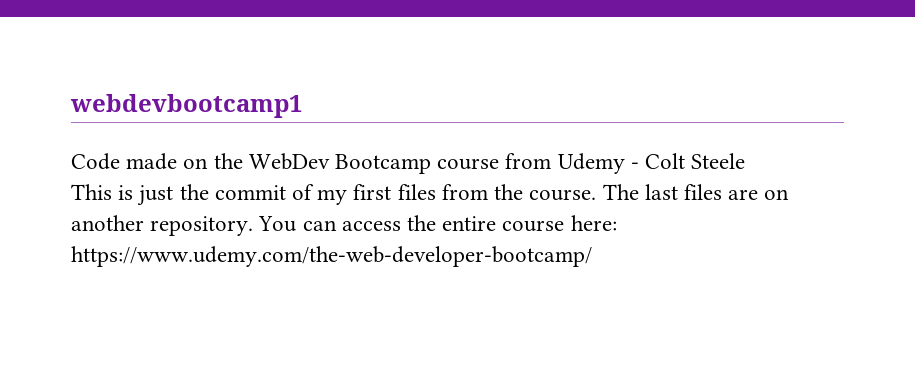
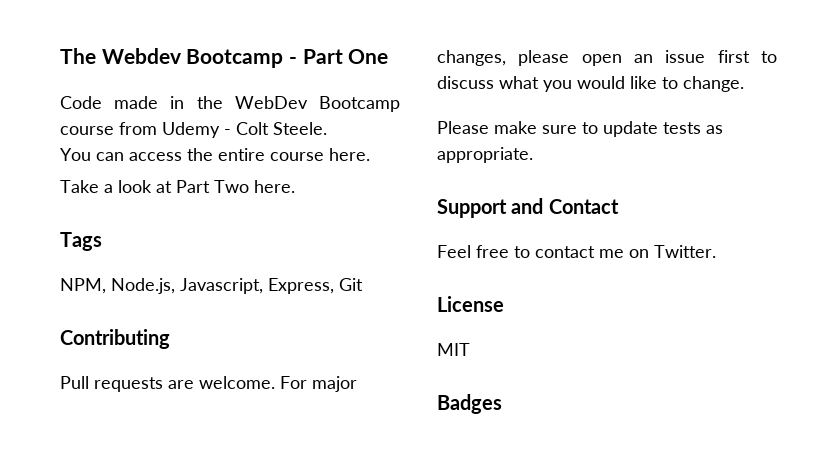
[70,94,302,118] webdevbootcamp1 -> [60,48,389,68] The Webdev Bootcamp - Part One
[183,158,209,169] on -> [170,96,185,109] in
[691,153,746,169] [71,184,790,206] [71,215,254,236] Steele // This is just the commit of my first files from the course. The last files are on another repository. -> [273,122,327,135] Steele. //
[570,215,617,231] [71,246,592,267] here: https://www.udemy.com/the-web-developer-bootcamp/ -> [329,148,370,161] [60,180,295,193] [60,232,102,251] [60,278,363,294] [60,329,170,349] [60,376,357,392] [437,50,777,66] [437,76,744,92] [437,121,723,137] [437,147,533,163] [437,198,619,218] [437,245,716,258] [437,296,504,312] [437,343,470,356] [437,394,502,414] here. // Take a look at Part Two here. // Tags // NPM, Node.js, Javascript, Express, Git // Contributing // Pull requests are welcome. For major changes, please open an issue first to discuss what you would like to change. // Please make sure to update tests as appropriate. // Support and Contact // Feel free to contact me on Twitter. // License // MIT // Badges

